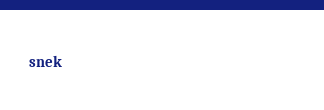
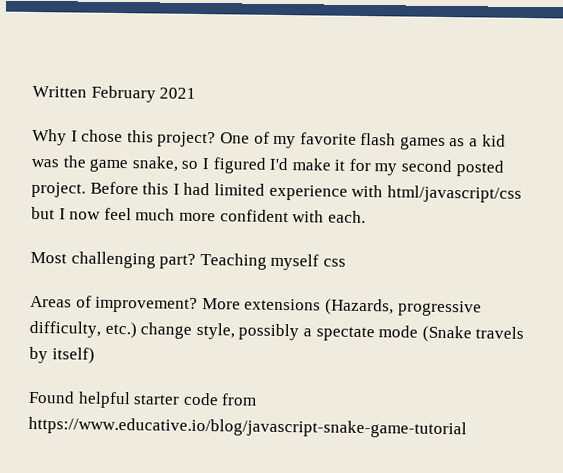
[29,55,62,67] snek -> [32,85,197,103] [32,128,506,150] [31,155,504,177] [31,181,522,203] [31,206,366,224] [30,251,346,271] [30,295,482,317] [29,320,525,343] [29,346,95,364] [28,390,258,409] [28,416,467,439] Written February 2021 // Why I chose this project? One of my favorite flash games as a kid was the game snake, so I figured I'd make it for my second posted project. Before this I had limited experience with html/javascript/css but I now feel much more confident with each. // Most challenging part? Teaching myself css // Areas of improvement? More extensions (Hazards, progressive difficulty, etc.) change style, possibly a spectate mode (Snake travels by itself) // Found helpful starter code from https://www.educative.io/blog/javascript-snake-game-tutorial

